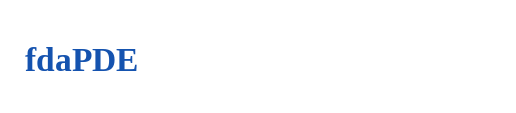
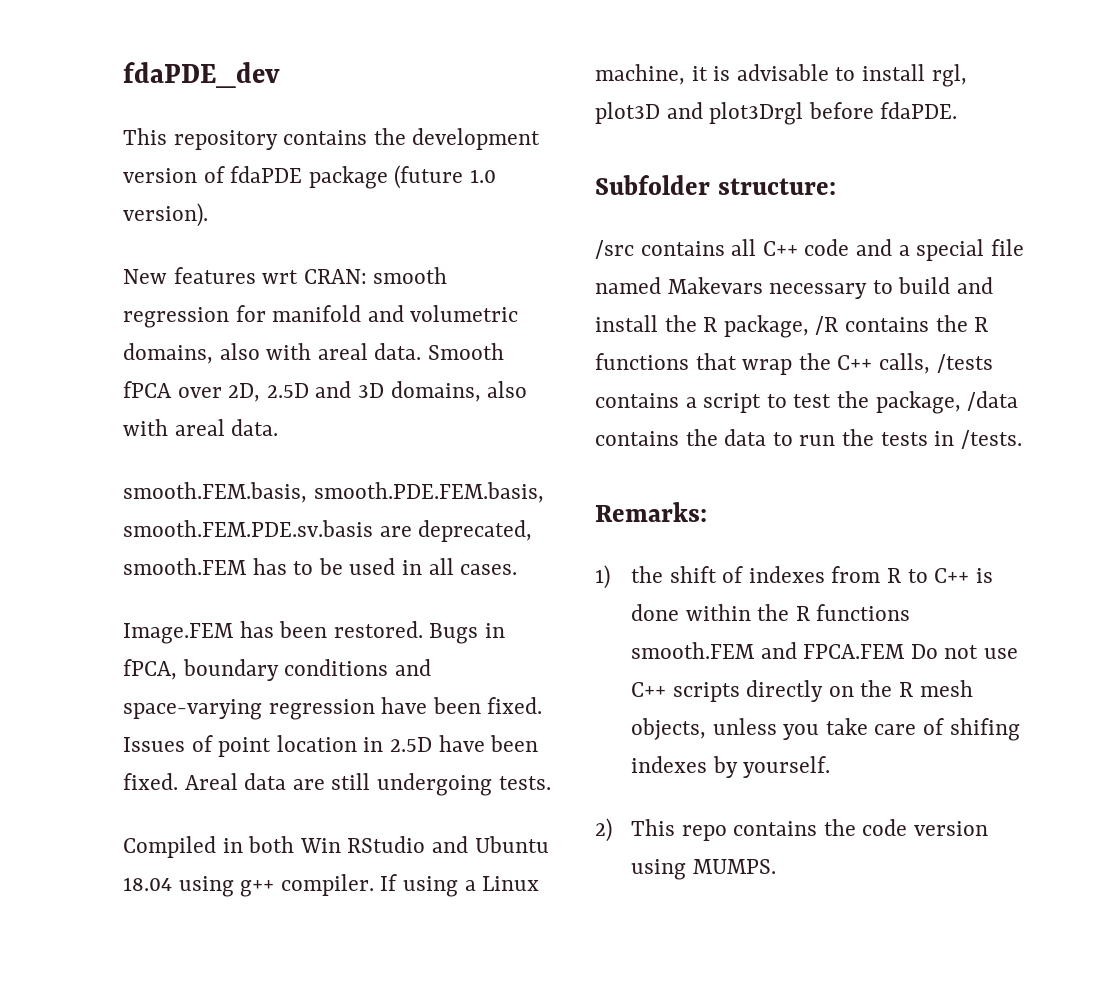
[25,47,138,71] fdaPDE -> [123,62,280,88] [123,128,541,150] [123,165,497,189] [123,203,208,227] [123,267,448,284] [123,305,519,328] [123,343,505,364] [123,381,528,402] [123,419,279,436] [123,482,544,503] [123,520,533,542] [123,558,518,575] [123,621,506,644] [123,659,431,681] [123,697,543,720] [123,735,539,757] [123,773,551,796] [123,836,549,858] [123,874,540,897] [595,64,967,87] [595,102,958,125] [595,175,836,195] [595,239,1024,261] [595,277,994,299] [595,315,989,338] [595,353,993,375] [595,391,1019,414] [595,429,1022,449] [595,502,707,522] [595,565,993,589] [631,604,911,621] [631,642,1019,659] [631,680,973,702] [631,718,1020,741] [631,756,831,778] [595,818,989,842] [631,859,776,880] fdaPDE_dev // This repository contains the development version of fdaPDE package (future 1.0 version). // New features wrt CRAN: smooth regression for manifold and volumetric domains, also with areal data. Smooth fPCA over 2D, 2.5D and 3D domains, also with areal data. // smooth.FEM.basis, smooth.PDE.FEM.basis, smooth.FEM.PDE.sv.basis are deprecated, smooth.FEM has to be used in all cases. // Image.FEM has been restored. Bugs in fPCA, boundary conditions and space-varying regression have been fixed. Issues of point location in 2.5D have been fixed. Areal data are still undergoing tests. // Compiled in both Win RStudio and Ubuntu 18.04 using g++ compiler. If using a Linux machine, it is advisable to install rgl, plot3D and plot3Drgl before fdaPDE. // Subfolder structure: // /src contains all C++ code and a special file named Makevars necessary to build and install the R package, /R contains the R functions that wrap the C++ calls, /tests contains a script to test the package, /data contains the data to run the tests in /tests. // Remarks: // 1) the shift of indexes from R to C++ is done within the R functions smooth.FEM and FPCA.FEM Do not use C++ scripts directly on the R mesh objects, unless you take care of shifing indexes by yourself. // 2) This repo contains the code version using MUMPS.

